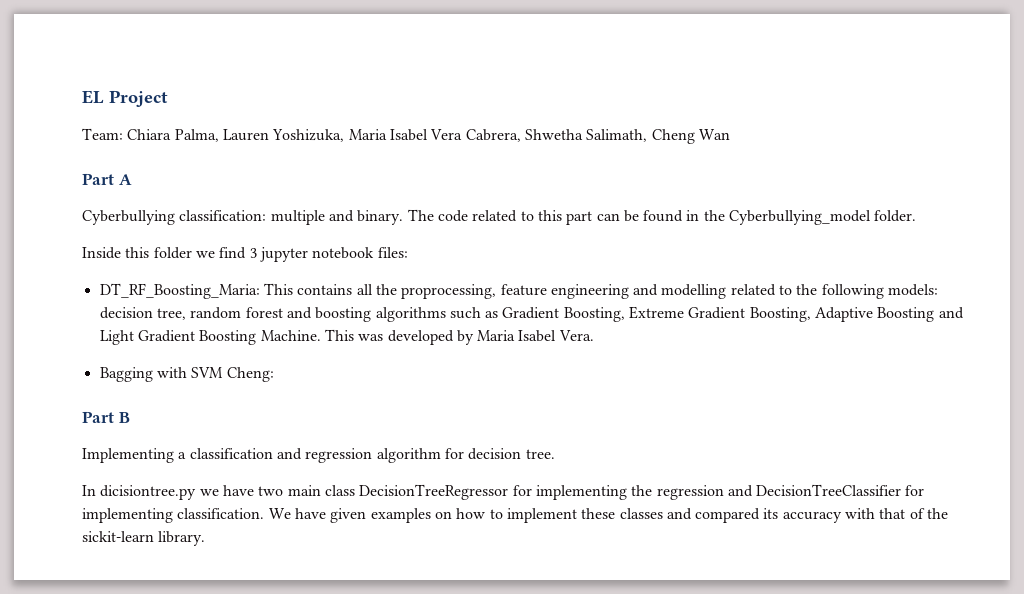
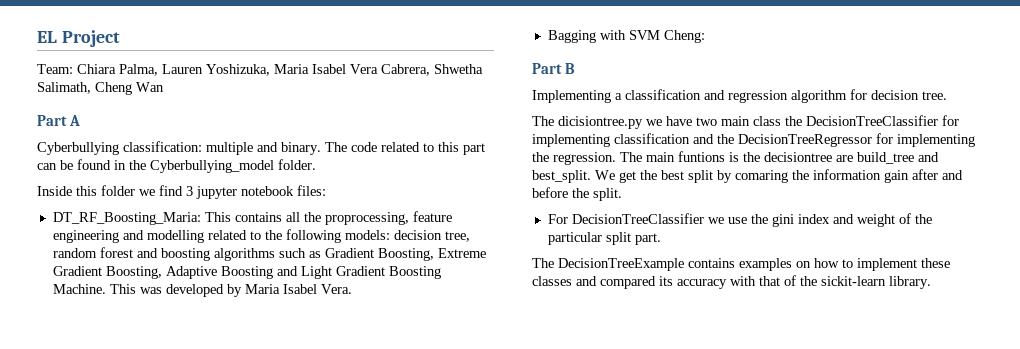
[82,485,96,496] In -> [532,116,554,126] The
[359,484,925,500] [82,508,367,523] DecisionTreeRegressor for implementing the regression and DecisionTreeClassifier for implementing classification. We have given -> [785,115,959,126] [532,133,975,147] [532,151,939,165] [532,169,963,183] [532,187,622,201] [547,213,932,227] [547,232,661,245] [532,258,735,271] the DecisionTreeClassifier for implementing classification and the DecisionTreeRegressor for implementing the regression. The main funtions is the decisiontree are build_tree and best_split. We get the best split by comaring the information gain after and before the split. // For DecisionTreeClassifier we use the gini index and weight of the particular split part. // The DecisionTreeExample contains

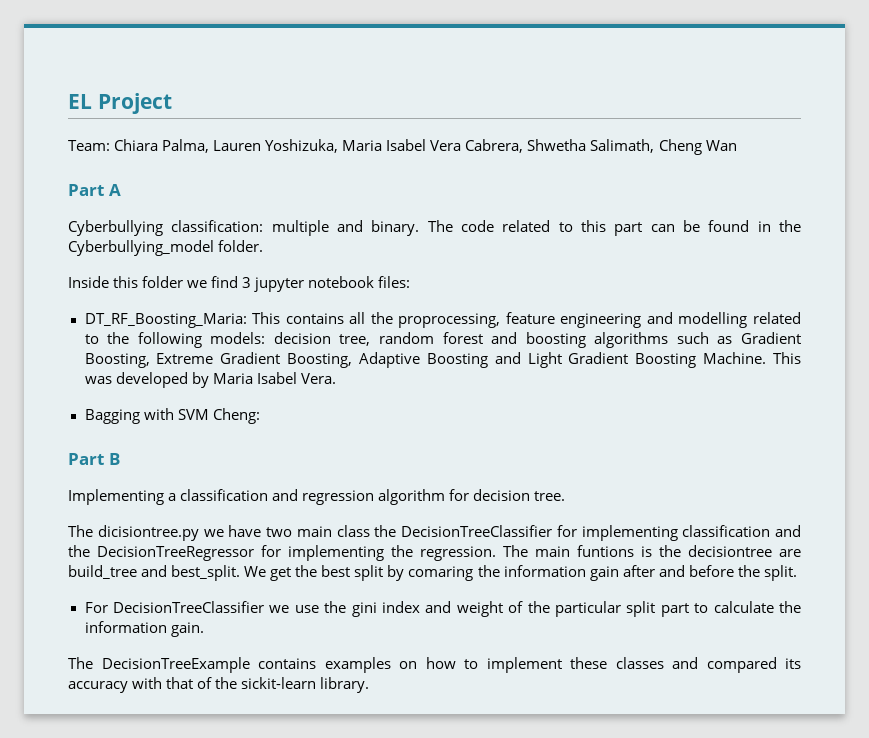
[634,233,661,245] part. -> [660,601,801,617] [84,621,204,637] part to calculate the information gain.

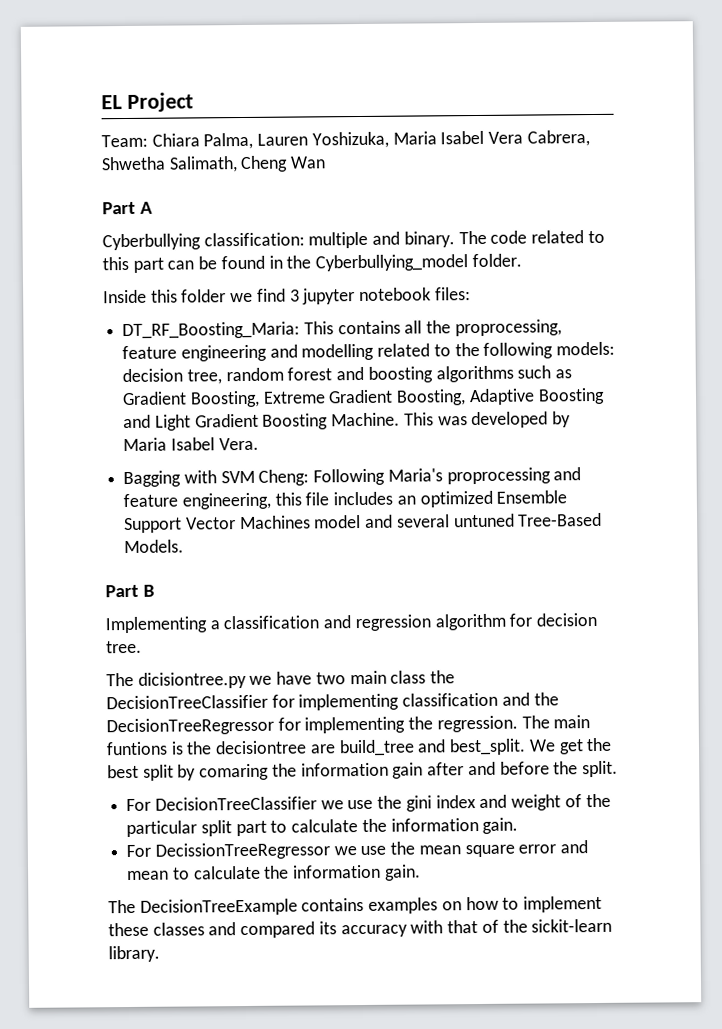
(260, 416) none -> [313,467,582,486] [123,490,568,510] [124,512,603,534] [124,539,185,554] Following Maria's proprocessing and feature engineering, this file includes an optimized Ensemble Support Vector Machines model and several untuned Tree-Based Models.
(204, 629) none -> [126,840,589,860] [127,864,421,881] // For DecissionTreeRegressor we use the mean square error and mean to calculate the information gain.

